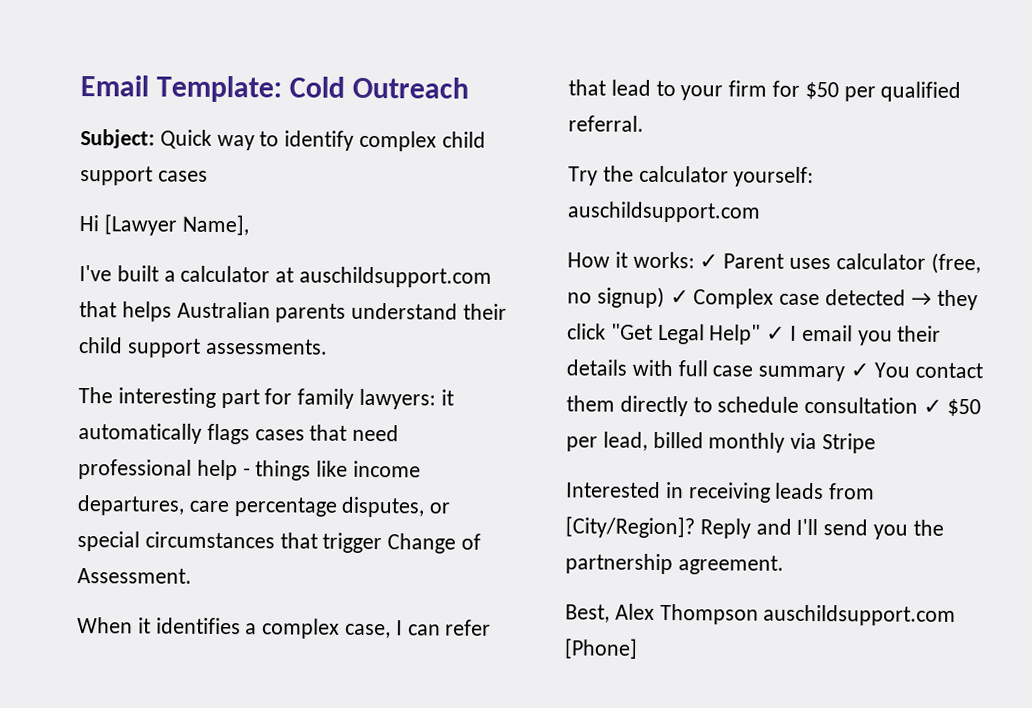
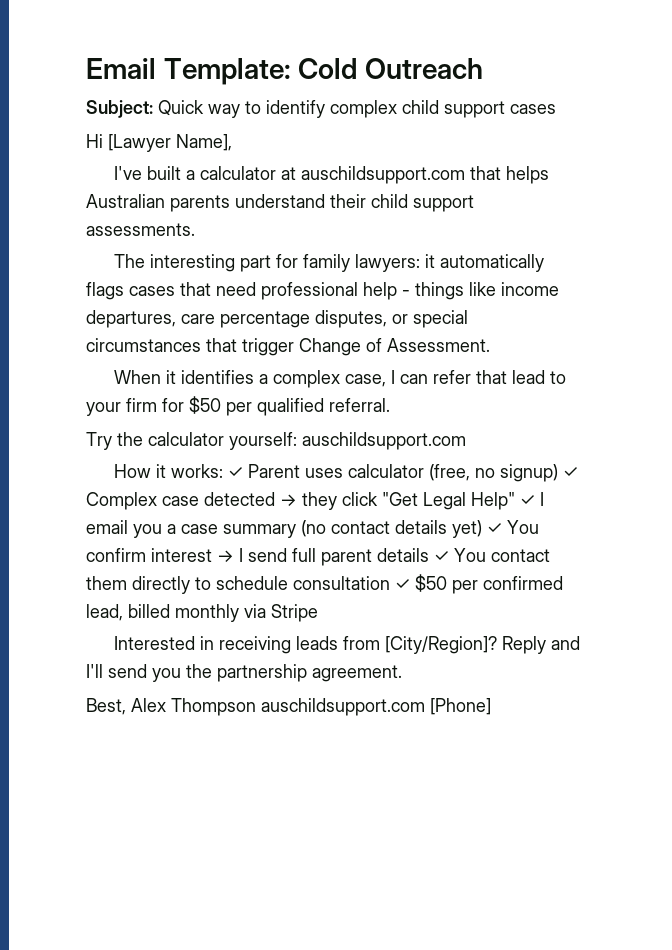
[897,325,942,342] [566,359,846,382] their details with full case summary -> [167,520,539,538] [86,548,429,566] a case summary (no contact details yet) ✓ You confirm interest → I send full parent details
(598, 444) none -> [483,576,563,590] confirmed

